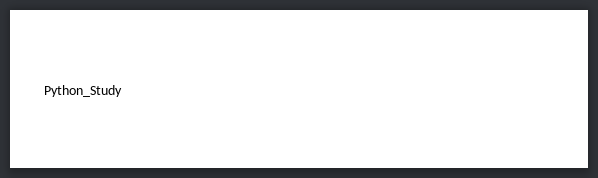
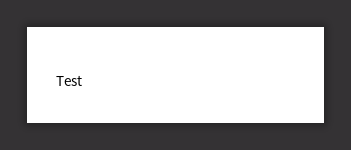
[44,85,122,97] Python_Study -> [56,75,82,86] Test

